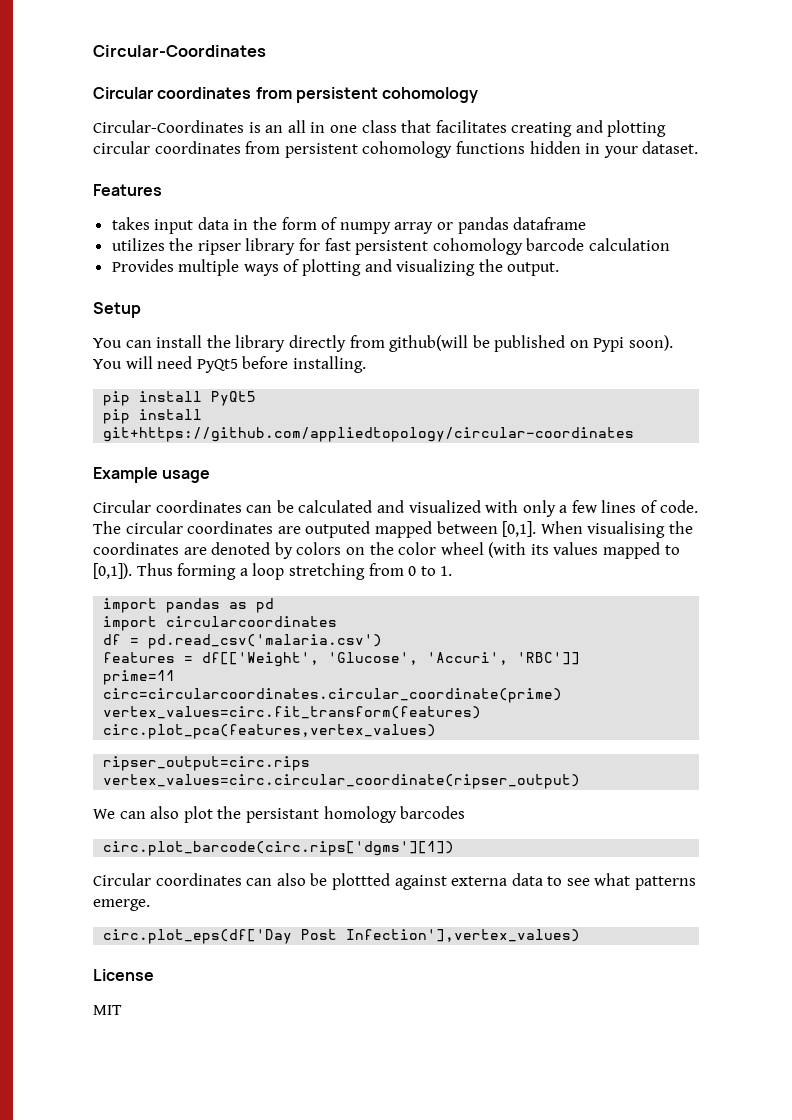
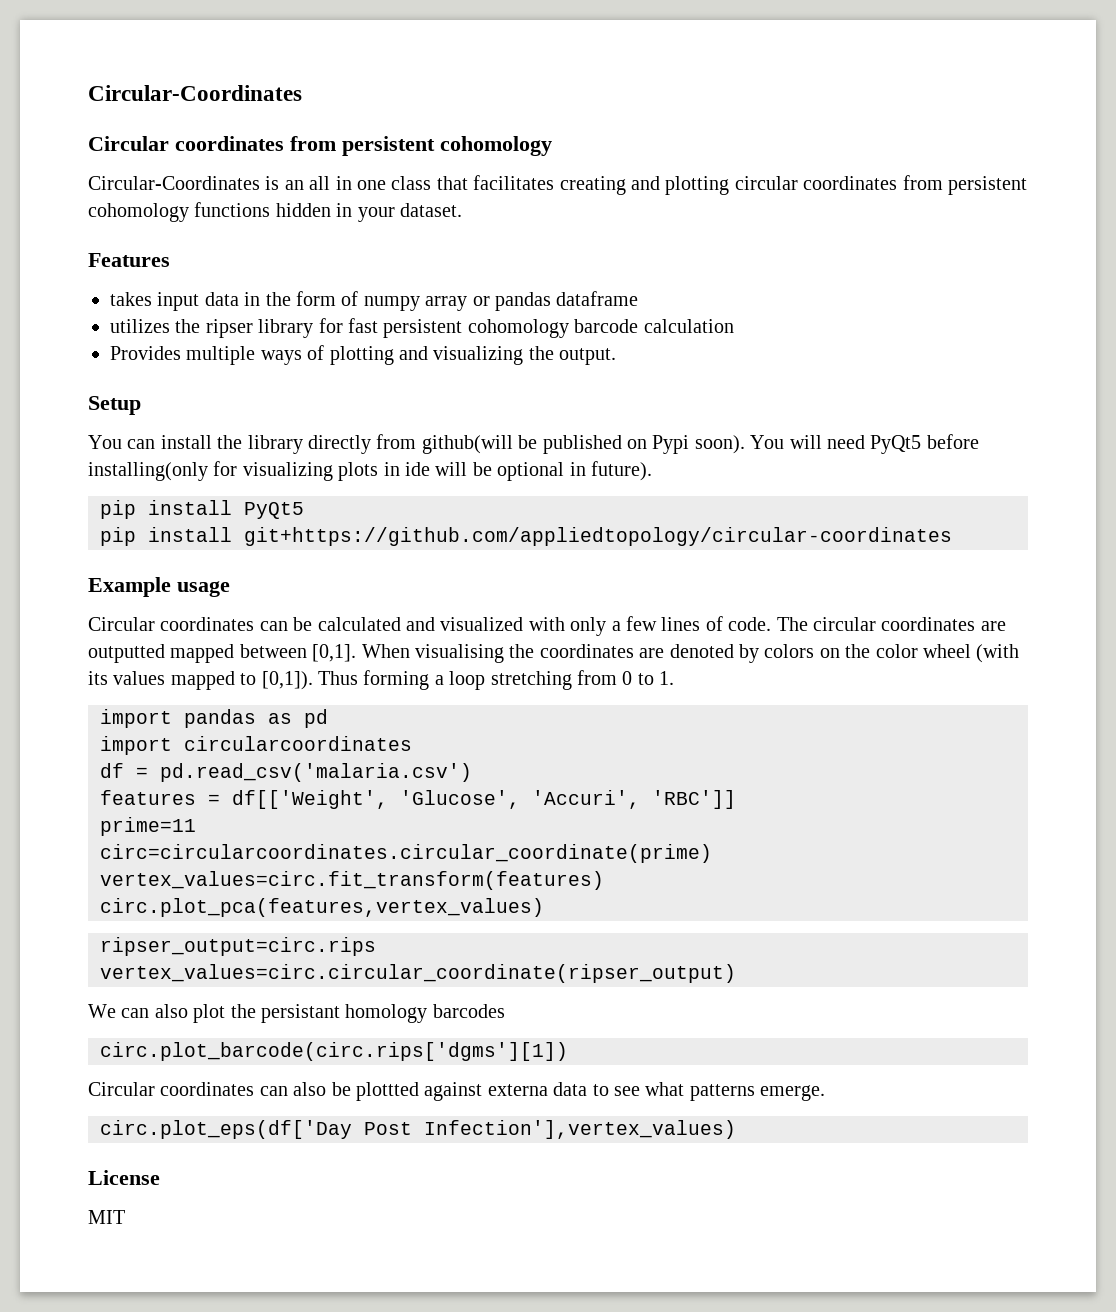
[292,356,366,373] installing. -> [88,461,652,481] installing(only for visualizing plots in ide will be optional in future).
[305,521,371,538] outputed -> [88,644,165,663] outputted

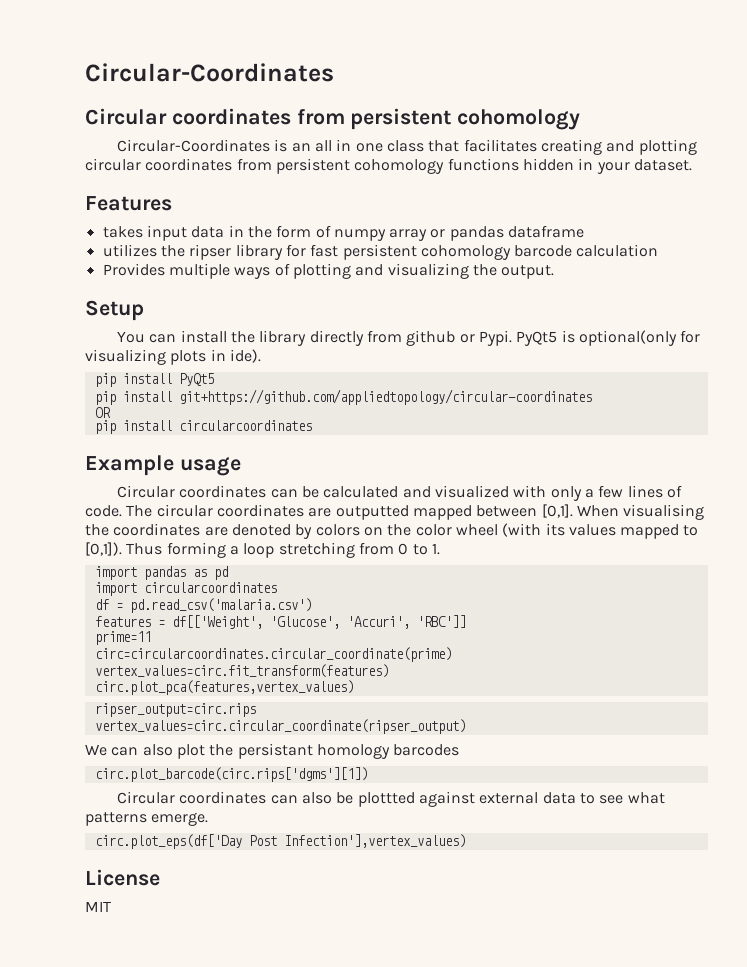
[421,434,979,454] [88,461,652,481] github(will be published on Pypi soon). You will need PyQt5 before installing(only for visualizing plots in ide will be optional in future). -> [406,330,701,346] [85,349,261,365] github or Pypi. PyQt5 is optional(only for visualizing plots in ide).
(952, 536) none -> [94,407,111,418] [94,420,312,434] // OR // pip install circularcoordinates
[487,1084,548,1096] externa -> [479,792,539,804] external

